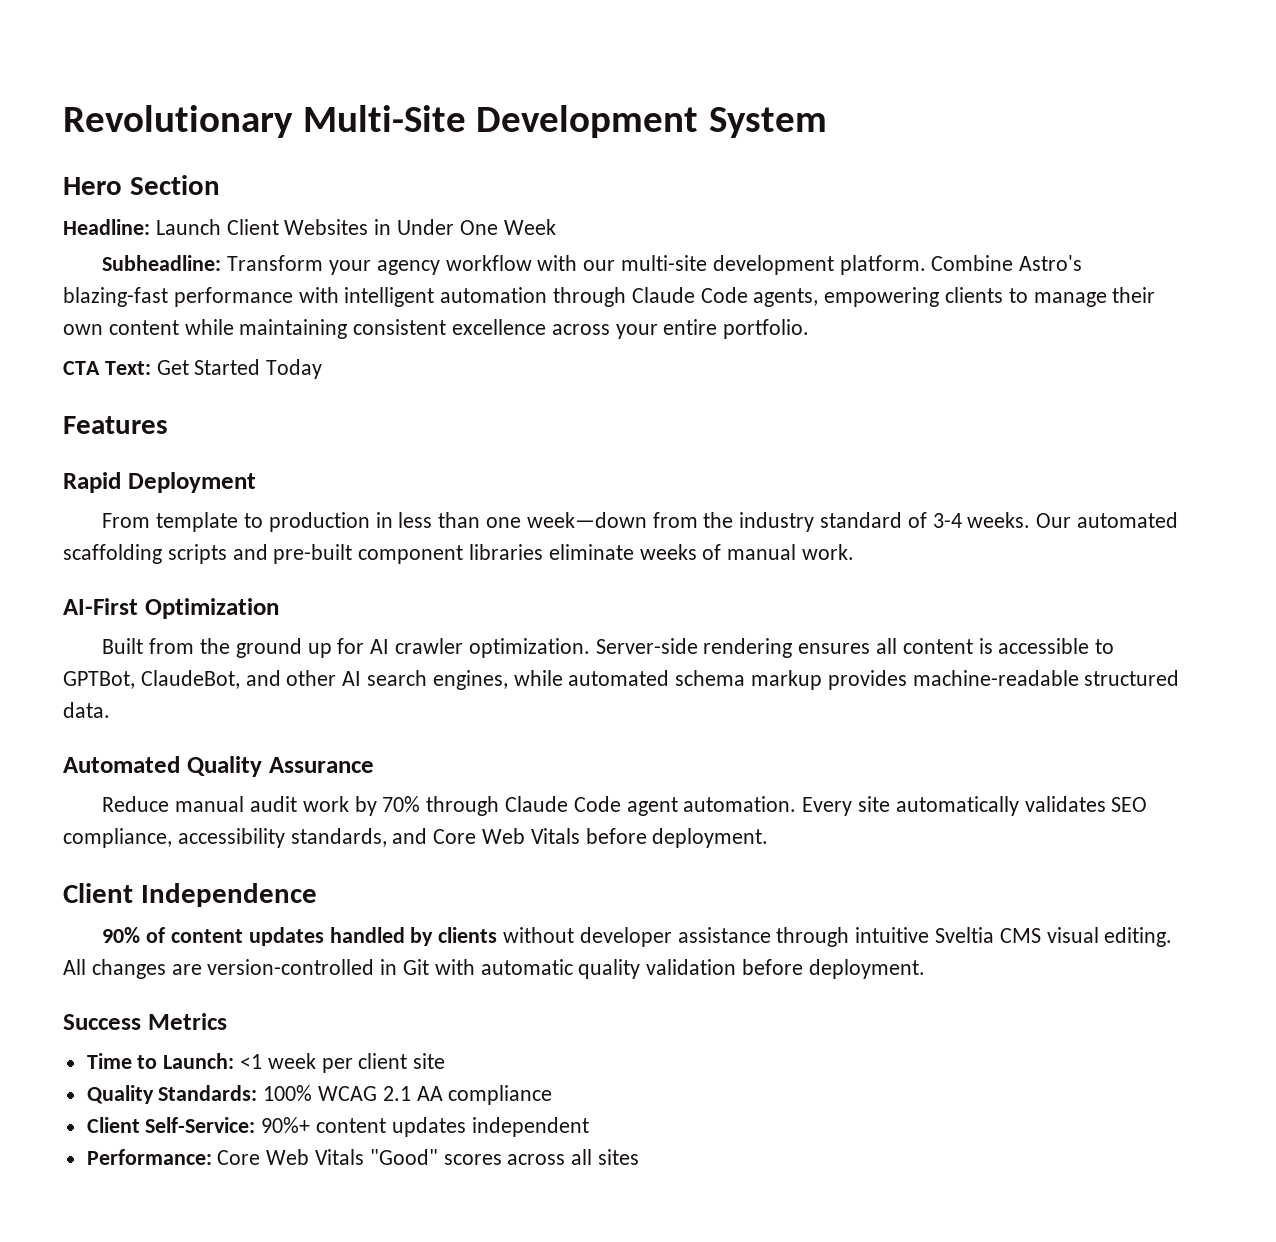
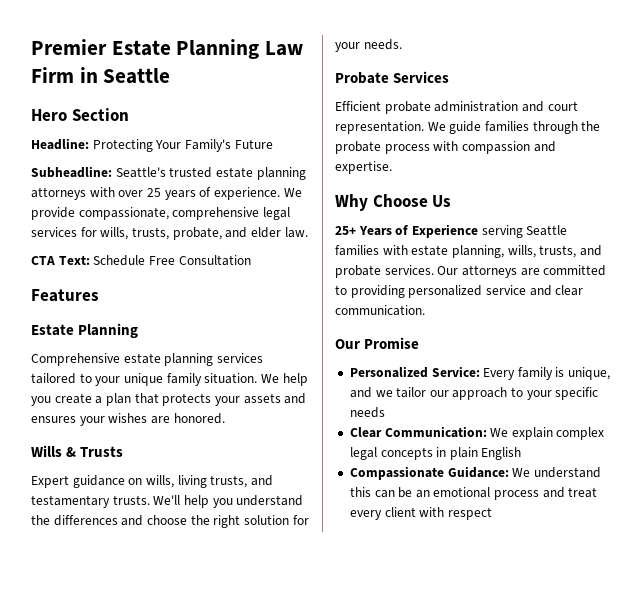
[63,105,827,138] [63,175,220,195] [63,219,556,235] [102,255,1083,275] [63,287,1156,307] [63,319,810,339] [63,359,323,379] [63,416,168,434] [63,472,256,493] [102,512,1179,532] [63,544,855,564] [63,598,279,619] [102,638,1115,658] [63,670,1180,690] [63,702,110,718] [63,756,374,777] [102,796,1148,816] [63,828,769,848] [63,883,317,907] [102,927,1173,947] [63,959,925,979] [63,1013,227,1030] [86,1053,446,1073] [86,1085,553,1105] [86,1117,589,1137] [86,1149,640,1165] Revolutionary Multi-Site Development System // Hero Section // Headline: Launch Client Websites in Under One Week // Subheadline: Transform your agency workflow with our multi-site development platform. Combine Astro's blazing-fast performance with intelligent automation through Claude Code agents, empowering clients to manage their own content while maintaining consistent excellence across your entire portfolio. // CTA Text: Get Started Today // Features // Rapid Deployment // From template to production in less than one week—down from the industry standard of 3-4 weeks. Our automated scaffolding scripts and pre-built component libraries eliminate weeks of manual work. // AI-First Optimization // Built from the ground up for AI crawler optimization. Server-side rendering ensures all content is accessible to GPTBot, ClaudeBot, and other AI search engines, while automated schema markup provides machine-readable structured data. // Automated Quality Assurance // Reduce manual audit work by 70% through Claude Code agent automation. Every site automatically validates SEO compliance, accessibility standards, and Core Web Vitals before deployment. // Client Independence // 90% of content updates handled by clients without developer assistance through intuitive Sveltia CMS visual editing. All changes are version-controlled in Git with automatic quality validation before deployment. // Success Metrics // Time to Launch: <1 week per client site // Quality Standards: 100% WCAG 2.1 AA compliance // Client Self-Service: 90%+ content updates independent // Performance: Core Web Vitals "Good" scores across all sites -> [31,39,304,59] [31,67,171,84] [31,108,129,121] [31,138,273,152] [31,166,306,180] [31,187,302,200] [31,207,290,220] [31,227,308,240] [31,255,251,266] [31,289,99,302] [31,323,139,338] [31,353,263,366] [31,373,308,386] [31,393,307,406] [31,413,225,426] [31,445,124,457] [31,475,273,488] [31,495,304,508] [31,515,309,528] [335,39,402,52] [335,71,450,84] [335,101,578,114] [335,121,601,134] [335,141,556,154] [335,161,392,174] [335,194,452,211] [335,224,568,238] [335,245,602,258] [335,265,607,278] [335,285,584,298] [335,305,425,316] [335,337,420,349] [349,366,611,380] [349,387,599,400] [349,407,385,418] [349,426,605,440] [349,447,522,460] [349,466,601,480] [349,487,598,500] [349,507,492,520] Premier Estate Planning Law Firm in Seattle // Hero Section // Headline: Protecting Your Family's Future // Subheadline: Seattle's trusted estate planning attorneys with over 25 years of experience. We provide compassionate, comprehensive legal services for wills, trusts, probate, and elder law. // CTA Text: Schedule Free Consultation // Features // Estate Planning // Comprehensive estate planning services tailored to your unique family situation. We help you create a plan that protects your assets and ensures your wishes are honored. // Wills & Trusts // Expert guidance on wills, living trusts, and testamentary trusts. We'll help you understand the differences and choose the right solution for your needs. // Probate Services // Efficient probate administration and court representation. We guide families through the probate process with compassion and expertise. // Why Choose Us // 25+ Years of Experience serving Seattle families with estate planning, wills, trusts, and probate services. Our attorneys are committed to providing personalized service and clear communication. // Our Promise // Personalized Service: Every family is unique, and we tailor our approach to your specific needs // Clear Communication: We explain complex legal concepts in plain English // Compassionate Guidance: We understand this can be an emotional process and treat every client with respect

